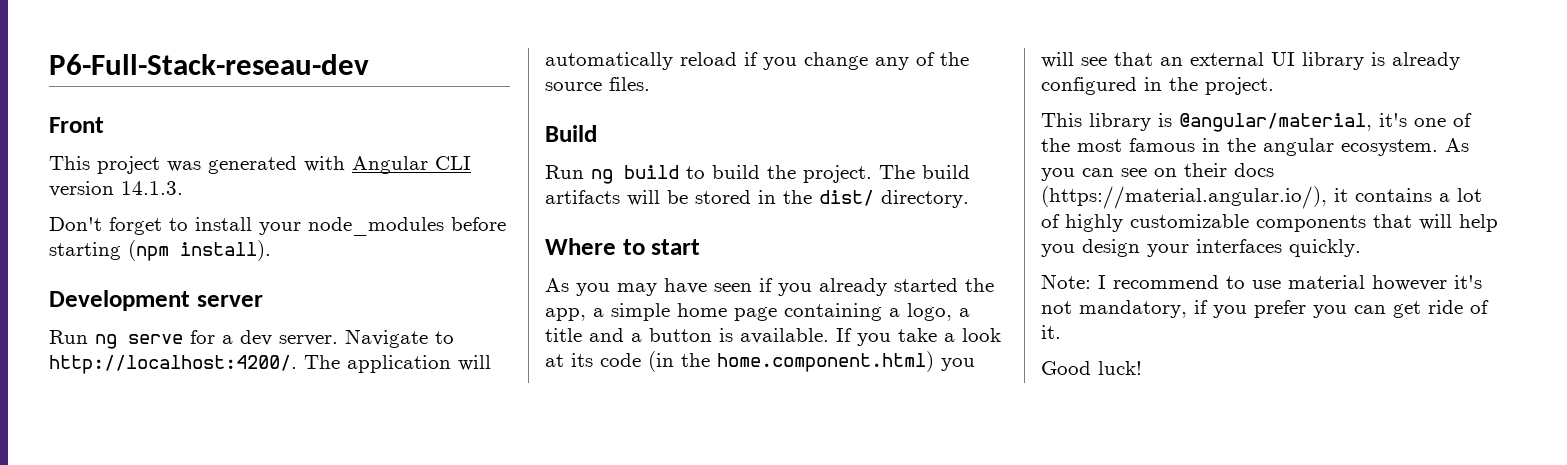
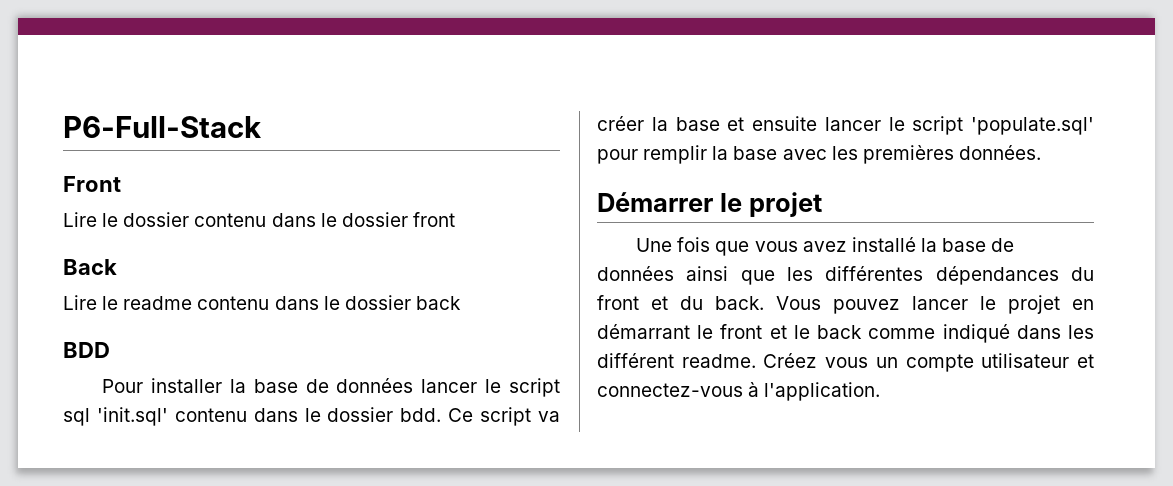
[49,54,369,75] P6-Full-Stack-reseau-dev -> [63,116,261,138] P6-Full-Stack
[49,156,471,174] [49,181,183,197] [49,217,506,236] [49,240,271,261] [49,290,263,311] [49,329,454,349] [49,355,491,374] [545,52,969,70] [545,77,650,91] [545,125,597,142] [545,165,970,184] [545,190,969,208] [545,238,701,255] [545,278,994,296] [545,303,970,321] [545,328,1001,346] [545,351,975,372] [1041,52,1460,70] [1041,77,1274,95] [1041,113,1472,132] [1041,138,1469,156] [1041,163,1274,181] [1041,186,1482,209] [1041,214,1498,232] [1041,239,1361,257] [1041,274,1482,291] [1041,300,1489,318] [1041,325,1061,339] [1041,361,1142,375] This project was generated with Angular CLI version 14.1.3. // Don't forget to install your node_modules before starting (npm install). // Development server // Run ng serve for a dev server. Navigate to http://localhost:4200/. The application will automatically reload if you change any of the source files. // Build // Run ng build to build the project. The build artifacts will be stored in the dist/ directory. // Where to start // As you may have seen if you already started the app, a simple home page containing a logo, a title and a button is available. If you take a look at its code (in the home.component.html) you will see that an external UI library is already configured in the project. // This library is @angular/material, it's one of the most famous in the angular ecosystem. As you can see on their docs (https://material.angular.io/), it contains a lot of highly customizable components that will help you design your interfaces quickly. // Note: I recommend to use material however it's not mandatory, if you prefer you can get ride of it. // Good luck! -> [63,212,455,227] [63,259,117,275] [63,295,461,310] [63,342,110,358] [102,378,560,397] [63,407,561,426] [597,116,1094,135] [597,145,1041,164] [597,192,822,217] [636,237,1015,256] [597,266,1094,285] [597,295,1094,314] [597,324,1094,343] [597,353,1094,372] [597,382,881,401] Lire le dossier contenu dans le dossier front // Back // Lire le readme contenu dans le dossier back // BDD // Pour installer la base de données lancer le script sql 'init.sql' contenu dans le dossier bdd. Ce script va créer la base et ensuite lancer le script 'populate.sql' pour remplir la base avec les premières données. // Démarrer le projet // Une fois que vous avez installé la base de données ainsi que les différentes dépendances du front et du back. Vous pouvez lancer le projet en démarrant le front et le back comme indiqué dans les différent readme. Créez vous un compte utilisateur et connectez-vous à l'application.

